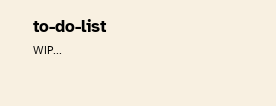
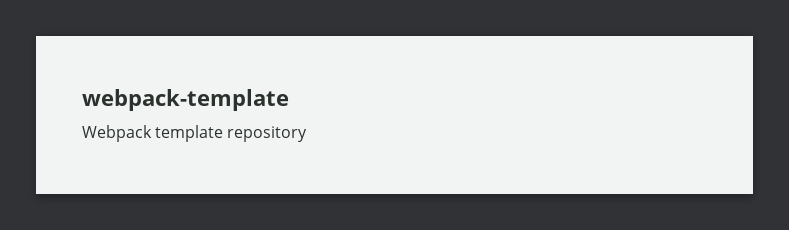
[33,19,107,32] [33,46,62,54] to-do-list // WIP... -> [82,89,289,111] [82,125,308,142] webpack-template // Webpack template repository

